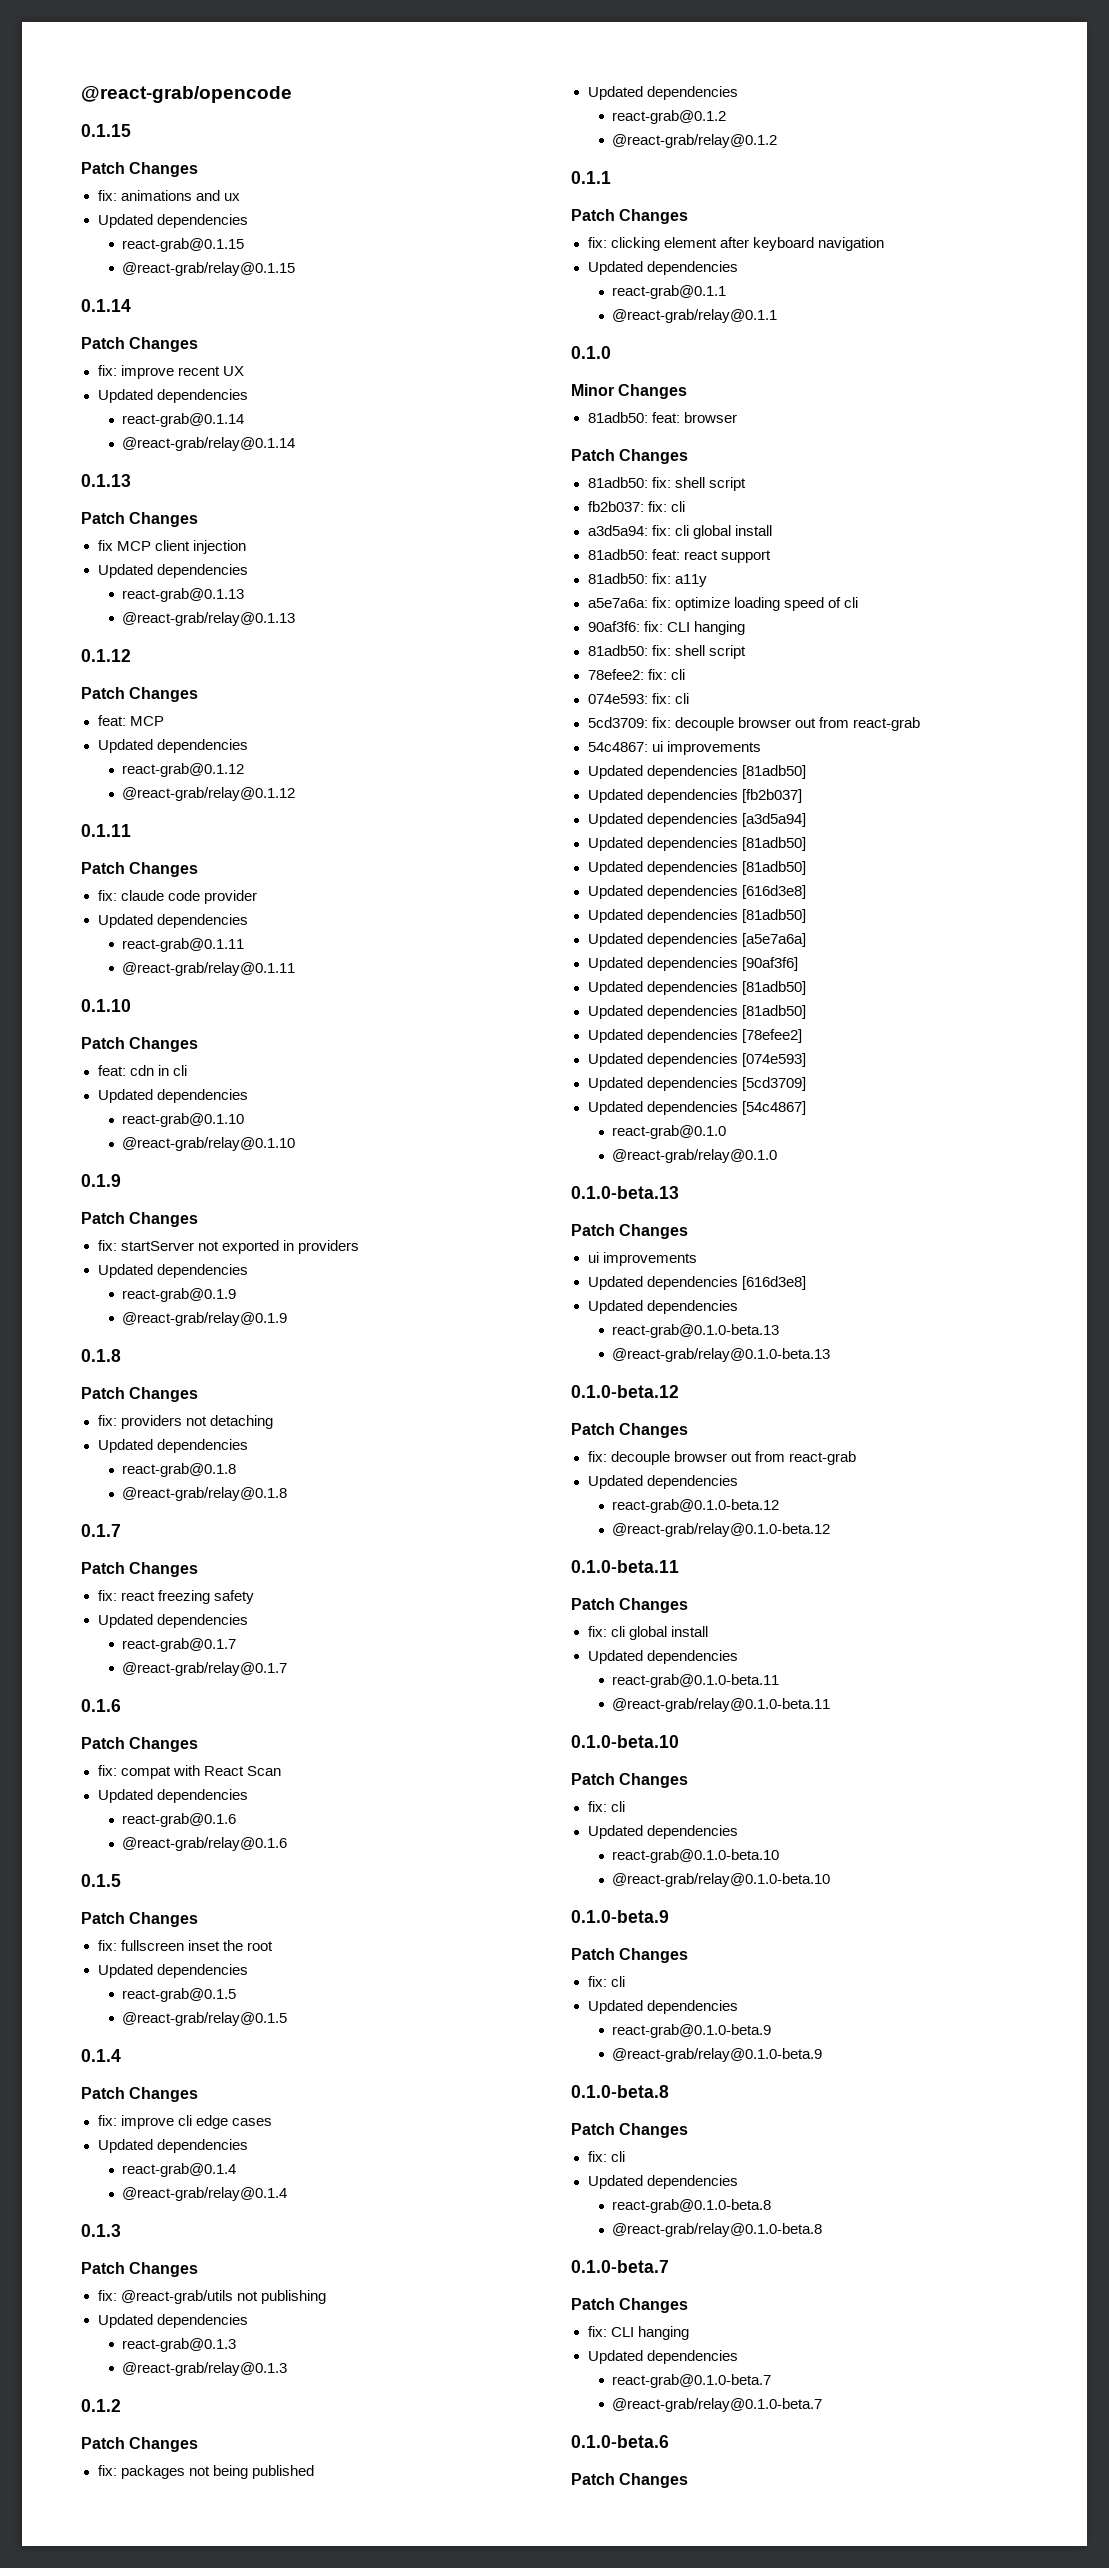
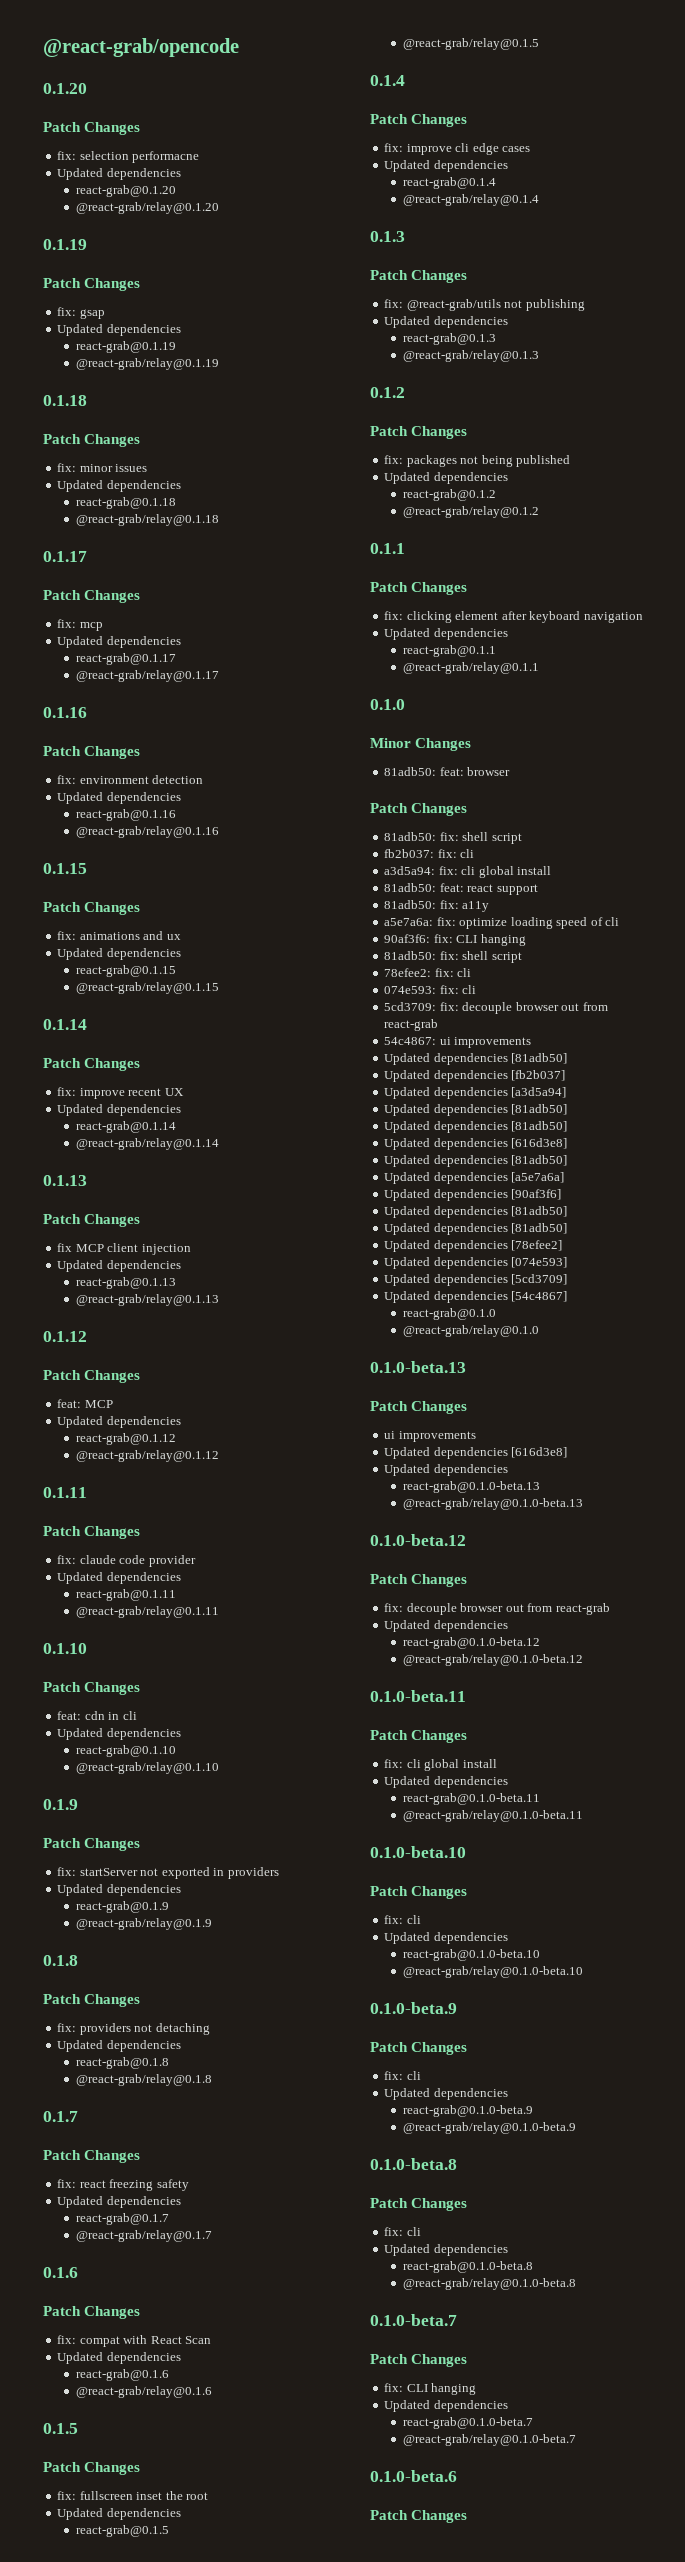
(292, 94) none -> [43,83,87,94] [43,122,141,135] [57,151,200,163] [57,168,181,180] [75,185,176,197] [75,202,219,214] [43,239,87,250] [43,278,141,291] [57,307,105,319] [57,324,181,336] [75,341,176,353] [75,358,219,370] [43,395,87,406] [43,434,141,447] [57,463,148,472] [57,480,181,492] [75,497,176,509] [75,514,219,526] [43,551,87,562] [43,590,141,603] [57,619,103,631] [57,636,181,648] [75,653,176,665] [75,670,219,682] [43,707,87,718] [43,746,141,759] [57,775,204,784] [57,792,181,804] [75,809,176,821] [75,826,219,838] // 0.1.20 // Patch Changes // fix: selection performacne // Updated dependencies // react-grab@0.1.20 // @react-grab/relay@0.1.20 // 0.1.19 // Patch Changes // fix: gsap // Updated dependencies // react-grab@0.1.19 // @react-grab/relay@0.1.19 // 0.1.18 // Patch Changes // fix: minor issues // Updated dependencies // react-grab@0.1.18 // @react-grab/relay@0.1.18 // 0.1.17 // Patch Changes // fix: mcp // Updated dependencies // react-grab@0.1.17 // @react-grab/relay@0.1.17 // 0.1.16 // Patch Changes // fix: environment detection // Updated dependencies // react-grab@0.1.16 // @react-grab/relay@0.1.16

